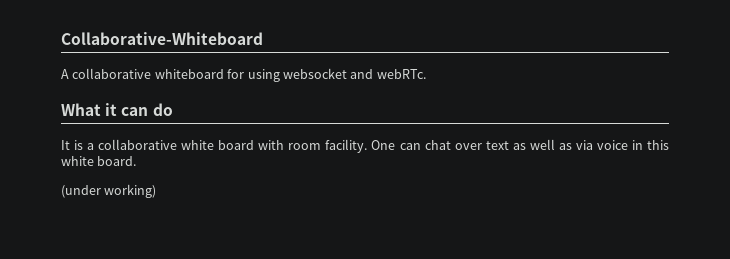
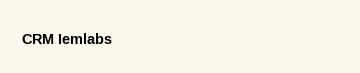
[61,32,263,45] [61,68,426,82] [61,103,173,116] [61,139,669,153] [61,156,137,166] [61,184,157,198] Collaborative-Whiteboard // A collaborative whiteboard for using websocket and webRTc. // What it can do // It is a collaborative white board with room facility. One can chat over text as well as via voice in this white board. // (under working) -> [22,33,112,44] CRM Iemlabs

